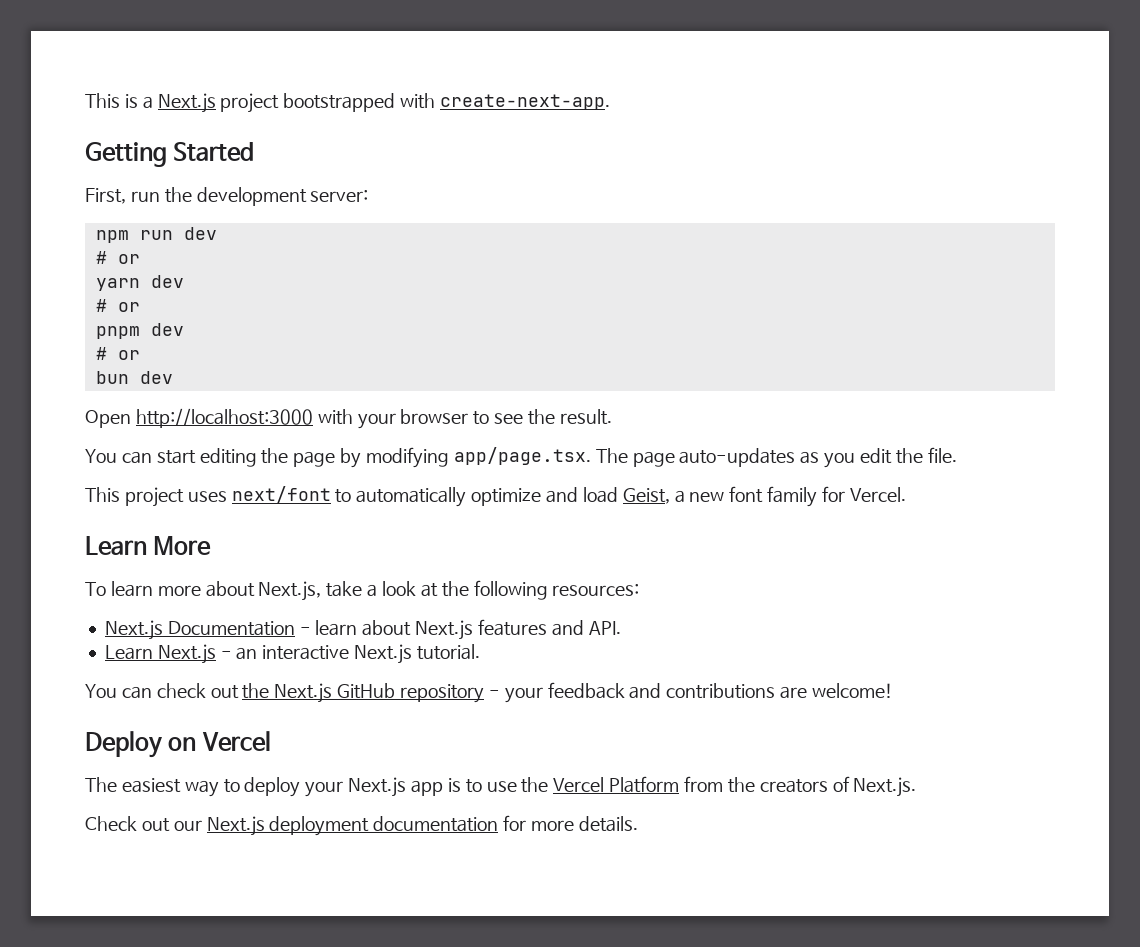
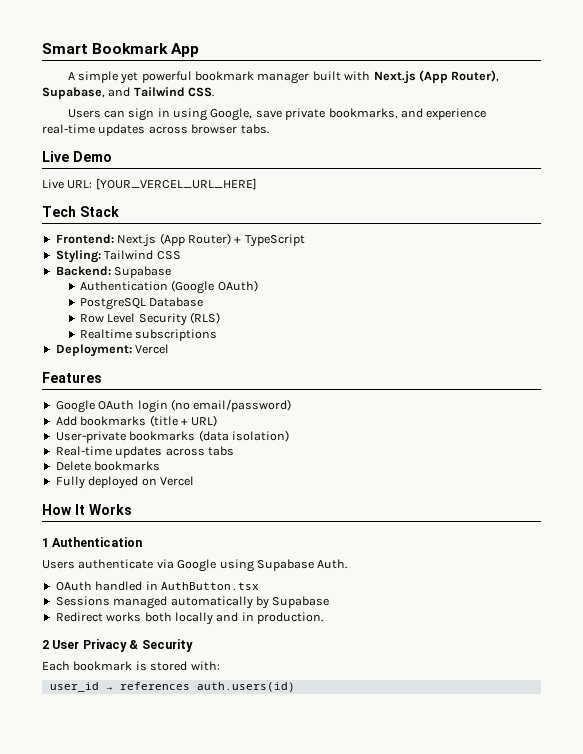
[85,93,611,113] [85,142,255,167] [85,187,369,206] [95,227,217,243] [95,251,140,264] [95,275,184,291] [95,299,140,312] [95,323,184,339] [95,347,140,360] [95,371,173,384] [85,408,612,429] [85,447,957,468] [85,486,906,507] [85,536,212,555] [85,580,640,601] [104,619,621,640] [104,644,480,664] [85,682,893,703] [85,731,271,758] [85,776,917,797] [85,815,638,836] This is a Next.js project bootstrapped with create-next-app. // Getting Started // First, run the development server: // npm run dev // # or // yarn dev // # or // pnpm dev // # or // bun dev // Open http://localhost:3000 with your browser to see the result. // You can start editing the page by modifying app/page.tsx. The page auto-updates as you edit the file. // This project uses next/font to automatically optimize and load Geist, a new font family for Vercel. // Learn More // To learn more about Next.js, take a look at the following resources: // Next.js Documentation - learn about Next.js features and API. // Learn Next.js - an interactive Next.js tutorial. // You can check out the Next.js GitHub repository - your feedback and contributions are welcome! // Deploy on Vercel // The easiest way to deploy your Next.js app is to use the Vercel Platform from the creators of Next.js. // Check out our Next.js deployment documentation for more details. -> [42,43,200,57] [67,70,500,84] [42,87,215,99] [67,108,487,121] [42,124,269,136] [42,151,112,162] [42,178,257,190] [42,206,119,217] [55,233,305,247] [55,250,181,263] [55,266,172,278] [79,280,258,294] [79,297,204,310] [79,312,220,326] [79,329,218,341] [55,344,170,357] [42,372,102,383] [55,399,292,413] [55,415,218,427] [55,430,289,443] [55,446,234,458] [55,461,161,471] [55,476,194,489] [42,504,132,515] [42,537,143,547] [42,559,348,572] [55,581,259,591] [55,596,330,609] [55,612,323,625] [42,639,193,652] [42,661,220,671] [49,682,295,692] Smart Bookmark App // A simple yet powerful bookmark manager built with Next.js (App Router), Supabase, and Tailwind CSS. // Users can sign in using Google, save private bookmarks, and experience real-time updates across browser tabs. // Live Demo // Live URL: [YOUR_VERCEL_URL_HERE] // Tech Stack // Frontend: Next.js (App Router) + TypeScript // Styling: Tailwind CSS // Backend: Supabase // Authentication (Google OAuth) // PostgreSQL Database // Row Level Security (RLS) // Realtime subscriptions // Deployment: Vercel // Features // Google OAuth login (no email/password) // Add bookmarks (title + URL) // User-private bookmarks (data isolation) // Real-time updates across tabs // Delete bookmarks // Fully deployed on Vercel // How It Works // 1 Authentication // Users authenticate via Google using Supabase Auth. // OAuth handled in AuthButton.tsx // Sessions managed automatically by Supabase // Redirect works both locally and in production. // 2 User Privacy & Security // Each bookmark is stored with: // user_id → references auth.users(id)

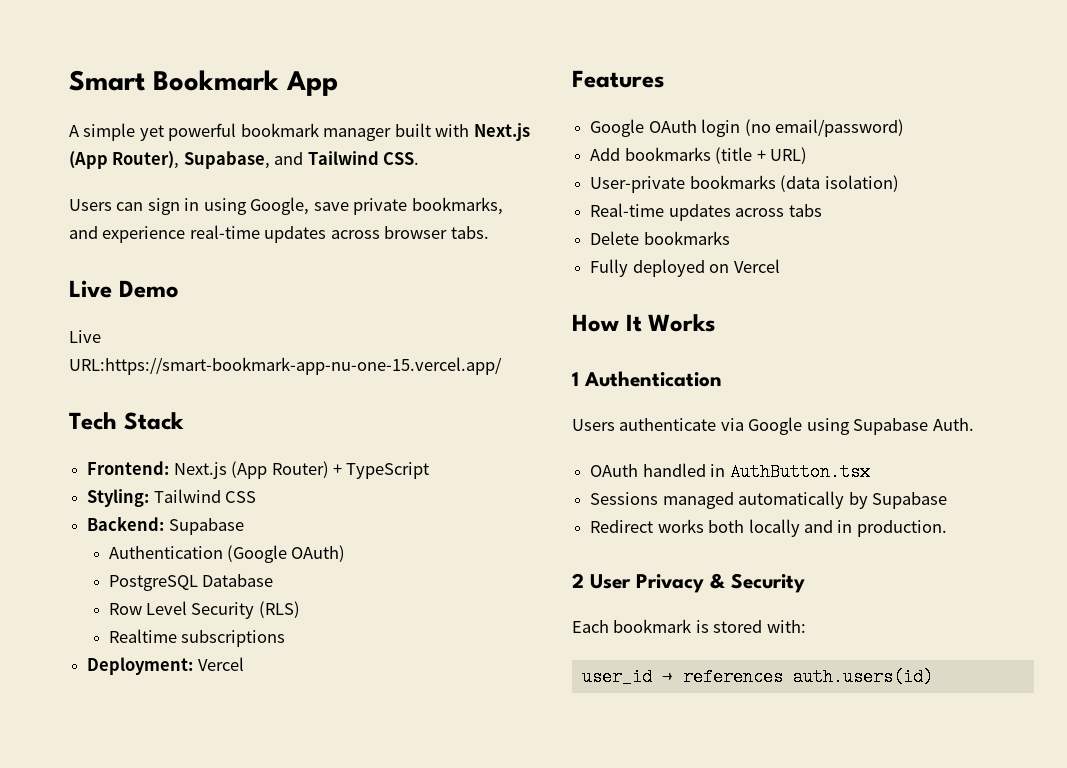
[67,178,257,190] URL: [YOUR_VERCEL_URL_HERE] -> [69,357,502,375] URL:https://smart-bookmark-app-nu-one-15.vercel.app/

